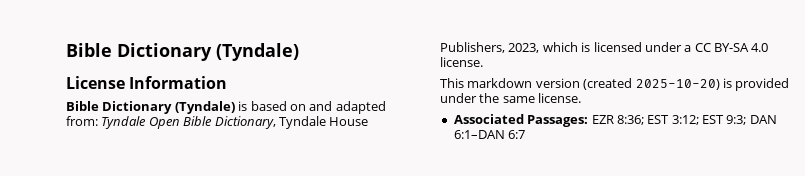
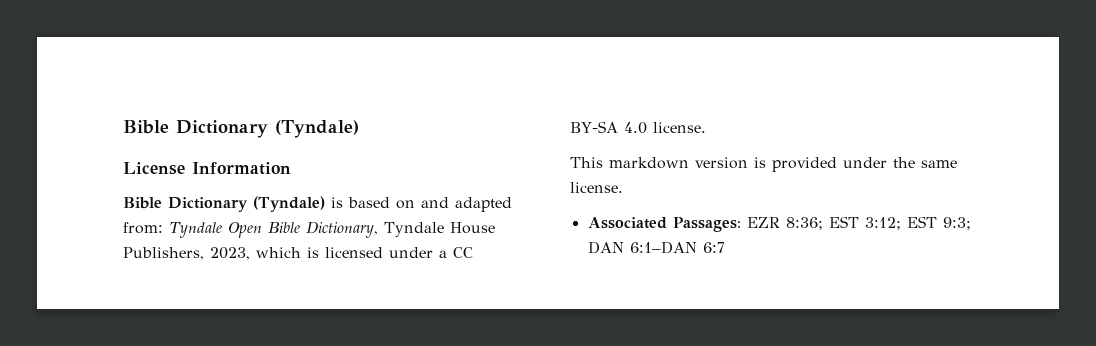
[583,78,720,90] (created 2025-10-20) -> (748, 163) none

